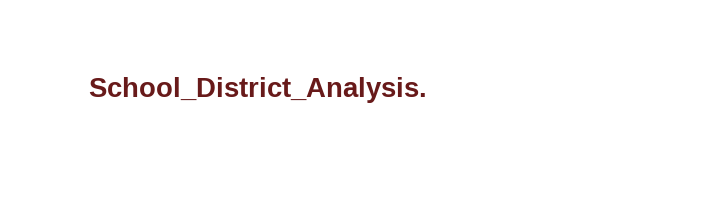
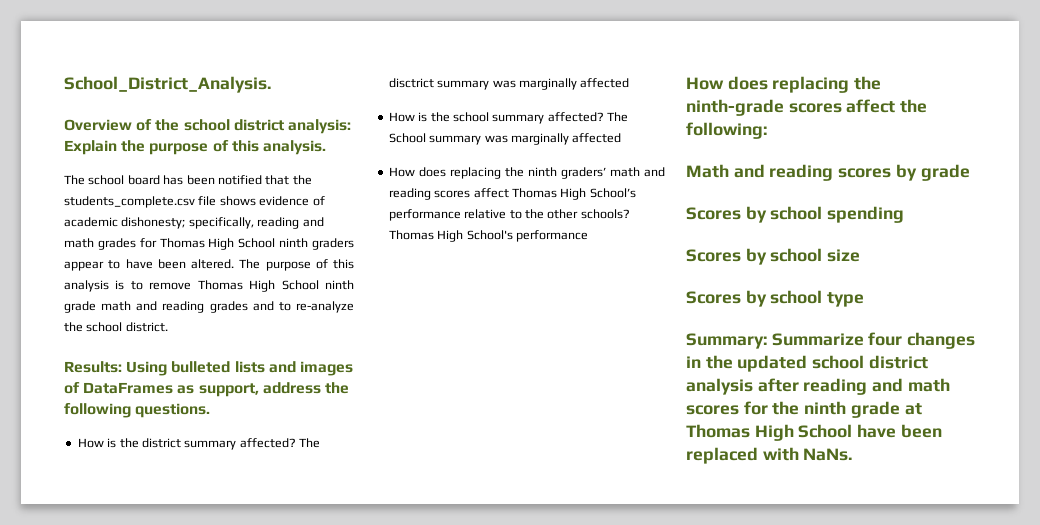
(427, 90) none -> [64,119,351,134] [64,140,326,155] [64,175,312,185] [64,196,325,208] [64,217,324,229] [64,238,354,250] [64,259,354,271] [64,280,354,292] [64,301,354,313] [64,322,168,332] [64,361,353,376] [64,382,349,397] [64,403,211,418] [77,438,320,450] [388,78,630,90] [388,112,628,124] [388,133,622,145] [388,167,665,179] [388,188,636,200] [388,209,630,221] [388,230,588,242] [686,76,882,93] [686,99,928,116] [686,122,767,139] [686,164,970,181] [686,206,905,223] [686,248,861,265] [686,290,865,307] [686,332,976,349] [686,355,928,372] [686,378,950,395] [686,401,922,418] [686,424,942,441] [686,447,853,464] // Overview of the school district analysis: Explain the purpose of this analysis. // The school board has been notified that the students_complete.csv file shows evidence of academic dishonesty; specifically, reading and math grades for Thomas High School ninth graders appear to have been altered. The purpose of this analysis is to remove Thomas High School ninth grade math and reading grades and to re-analyze the school district. // Results: Using bulleted lists and images of DataFrames as support, address the following questions. // How is the district summary affected? The disctrict summary was marginally affected // How is the school summary affected? The School summary was marginally affected // How does replacing the ninth graders’ math and reading scores affect Thomas High School’s performance relative to the other schools? Thomas High School's performance // How does replacing the ninth-grade scores affect the following: // Math and reading scores by grade // Scores by school spending // Scores by school size // Scores by school type // Summary: Summarize four changes in the updated school district analysis after reading and math scores for the ninth grade at Thomas High School have been replaced with NaNs.

